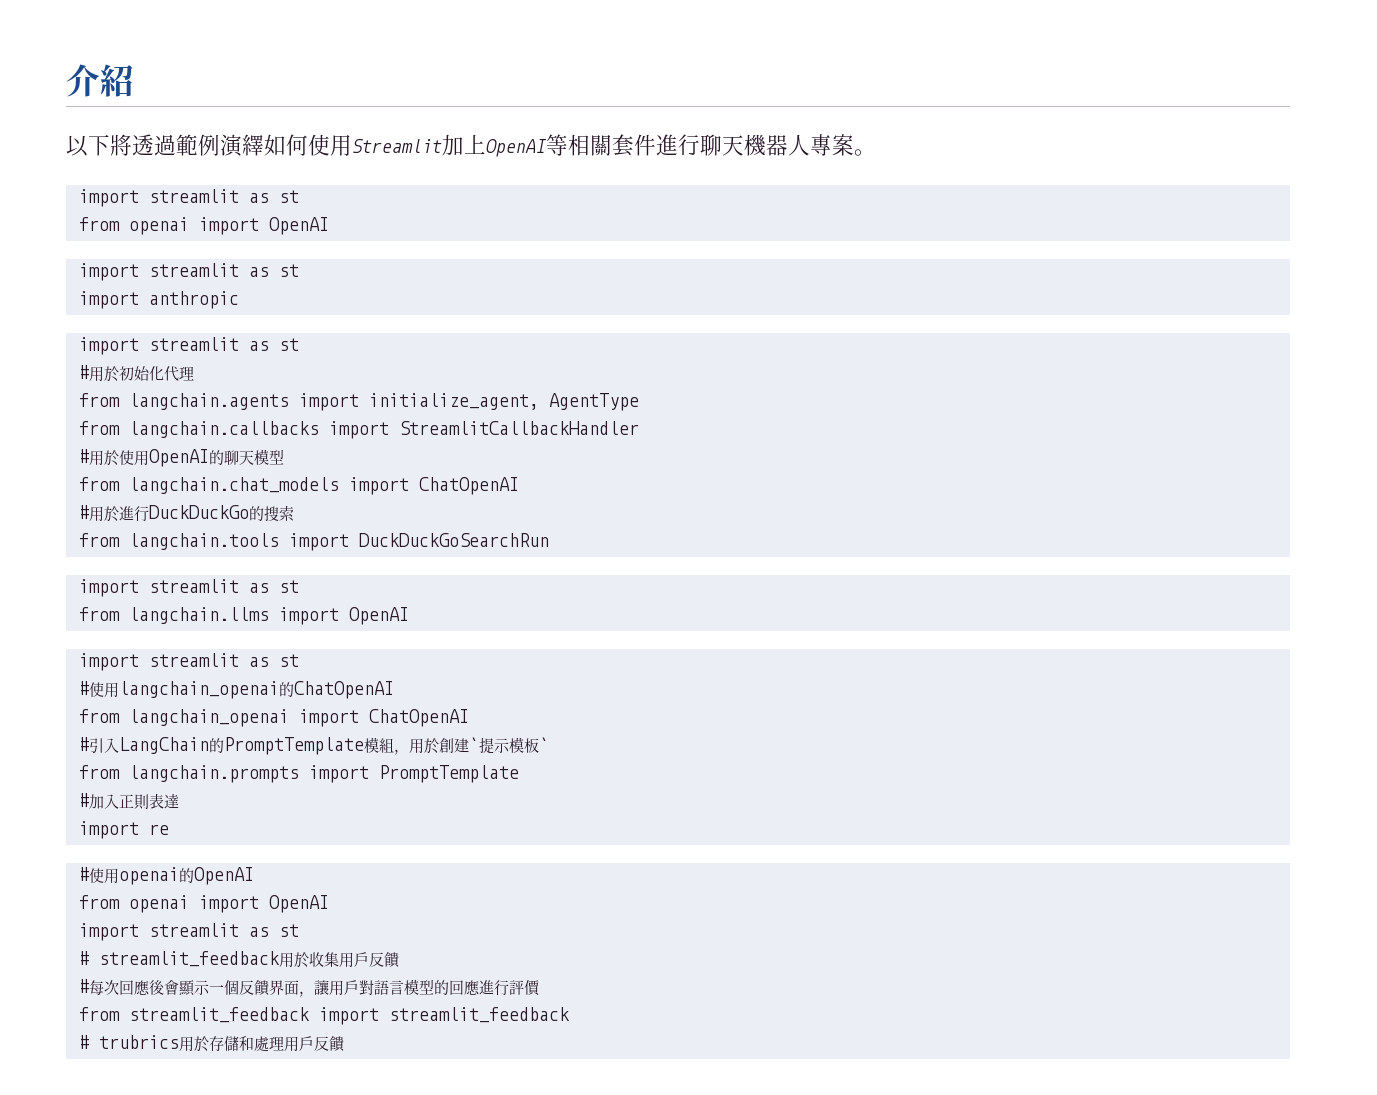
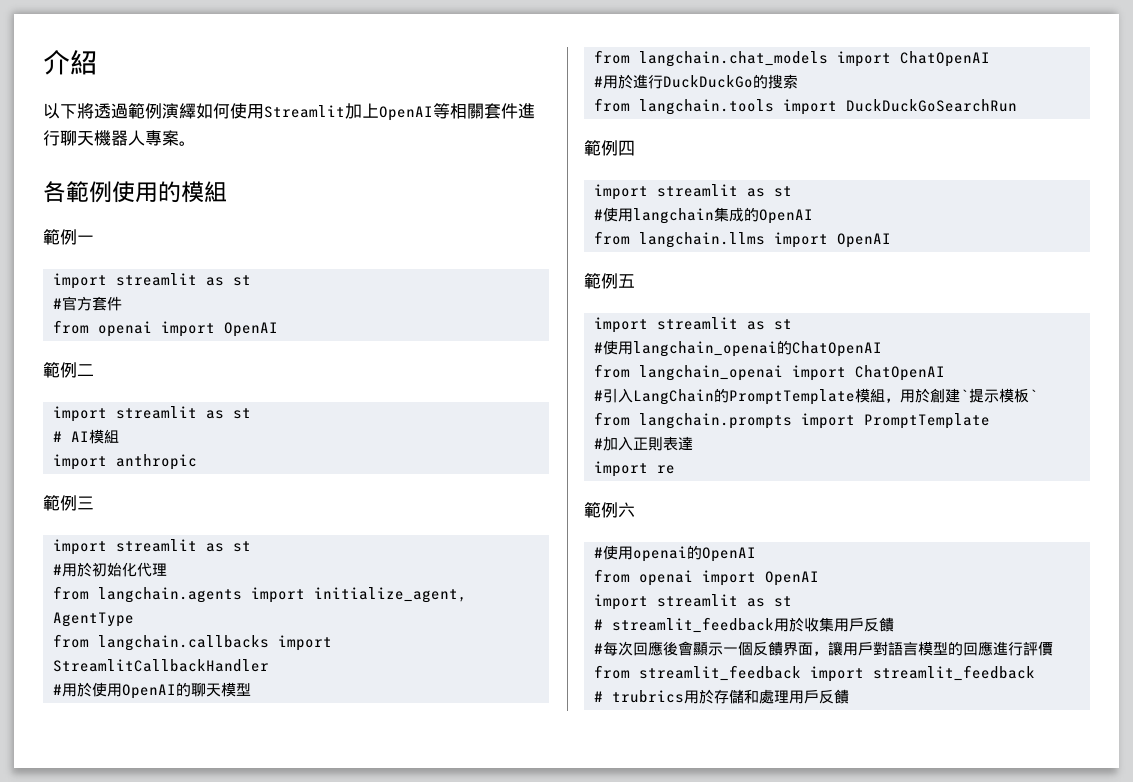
[78,189,299,207] [78,217,329,235] [78,263,299,281] // import streamlit as st // from openai import OpenAI // import streamlit as st -> [43,181,227,203] [43,229,94,245] [53,273,252,289] [53,296,123,311] [53,320,279,337] [43,362,94,378] [53,406,252,422] [53,429,120,444] // 各範例使用的模組 // 範例一 // import streamlit as st // #官方套件 // from openai import OpenAI // 範例二 // import streamlit as st // # AI模組
(239, 300) none -> [43,495,94,511] // 範例三
[78,579,299,597] // import streamlit as st -> [584,140,635,156] [594,184,793,200] [594,207,814,224] // 範例四 // import streamlit as st // #使用langchain集成的OpenAI
(409, 616) none -> [584,273,635,289] // 範例五
(169, 829) none -> [584,502,635,518] // 範例六

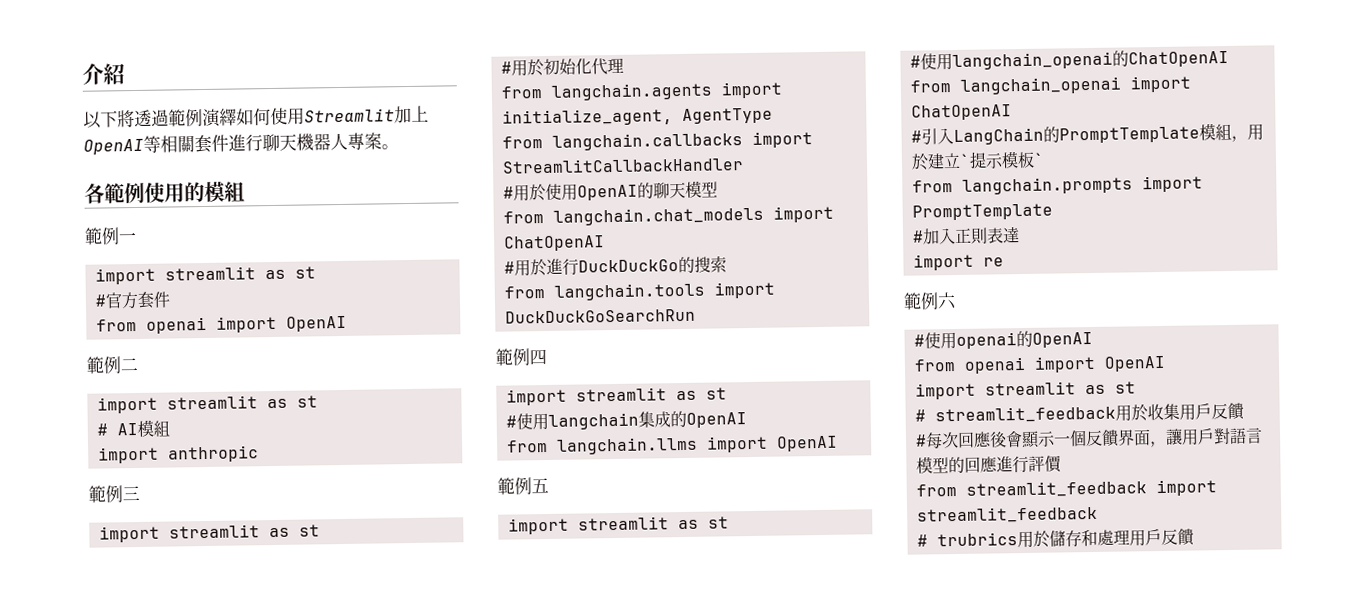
[930,388,961,403] 創建 -> [927,152,962,170] 建立
[714,689,745,704] 存儲 -> [1049,530,1083,547] 儲存

